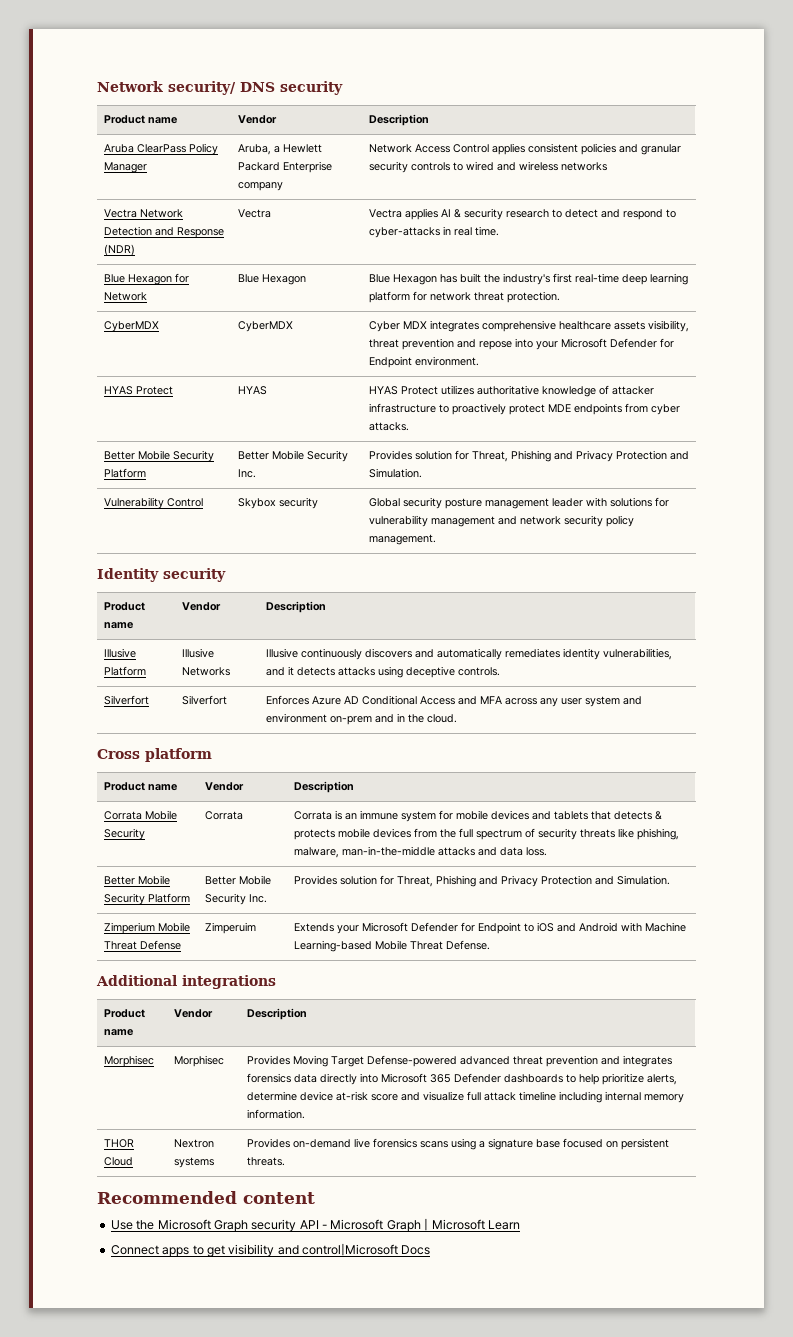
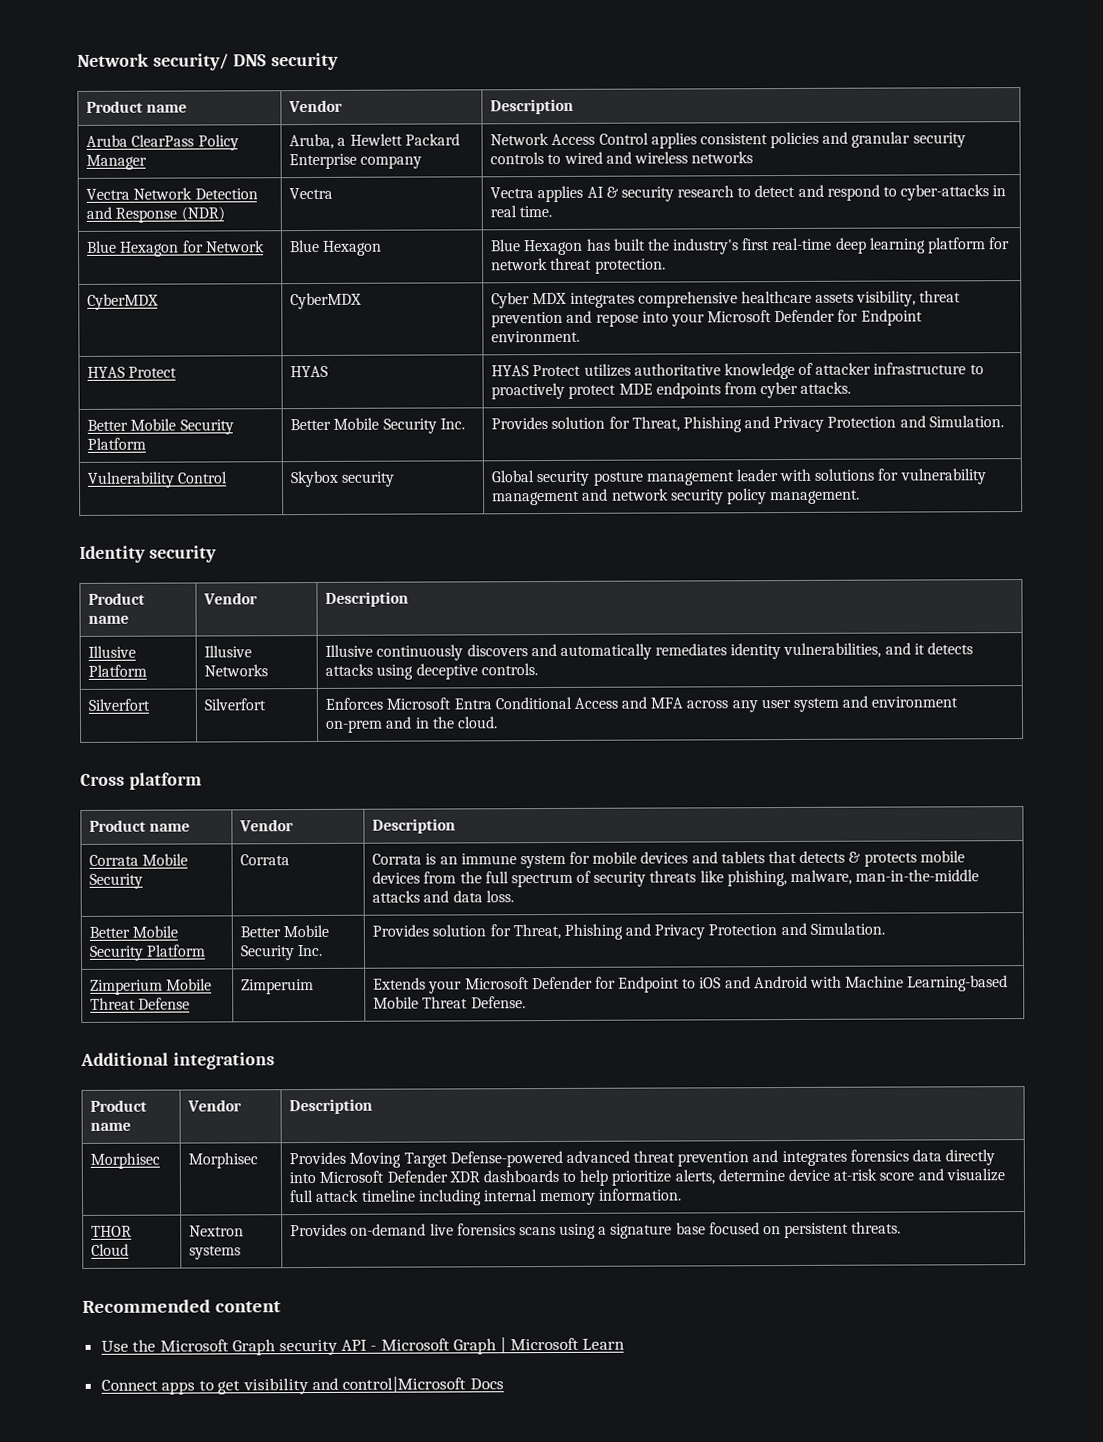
[311,696,359,705] Azure AD -> [386,697,492,710] Microsoft Entra
[429,1073,501,1083] 365 Defender -> [386,1170,480,1183] Defender XDR

